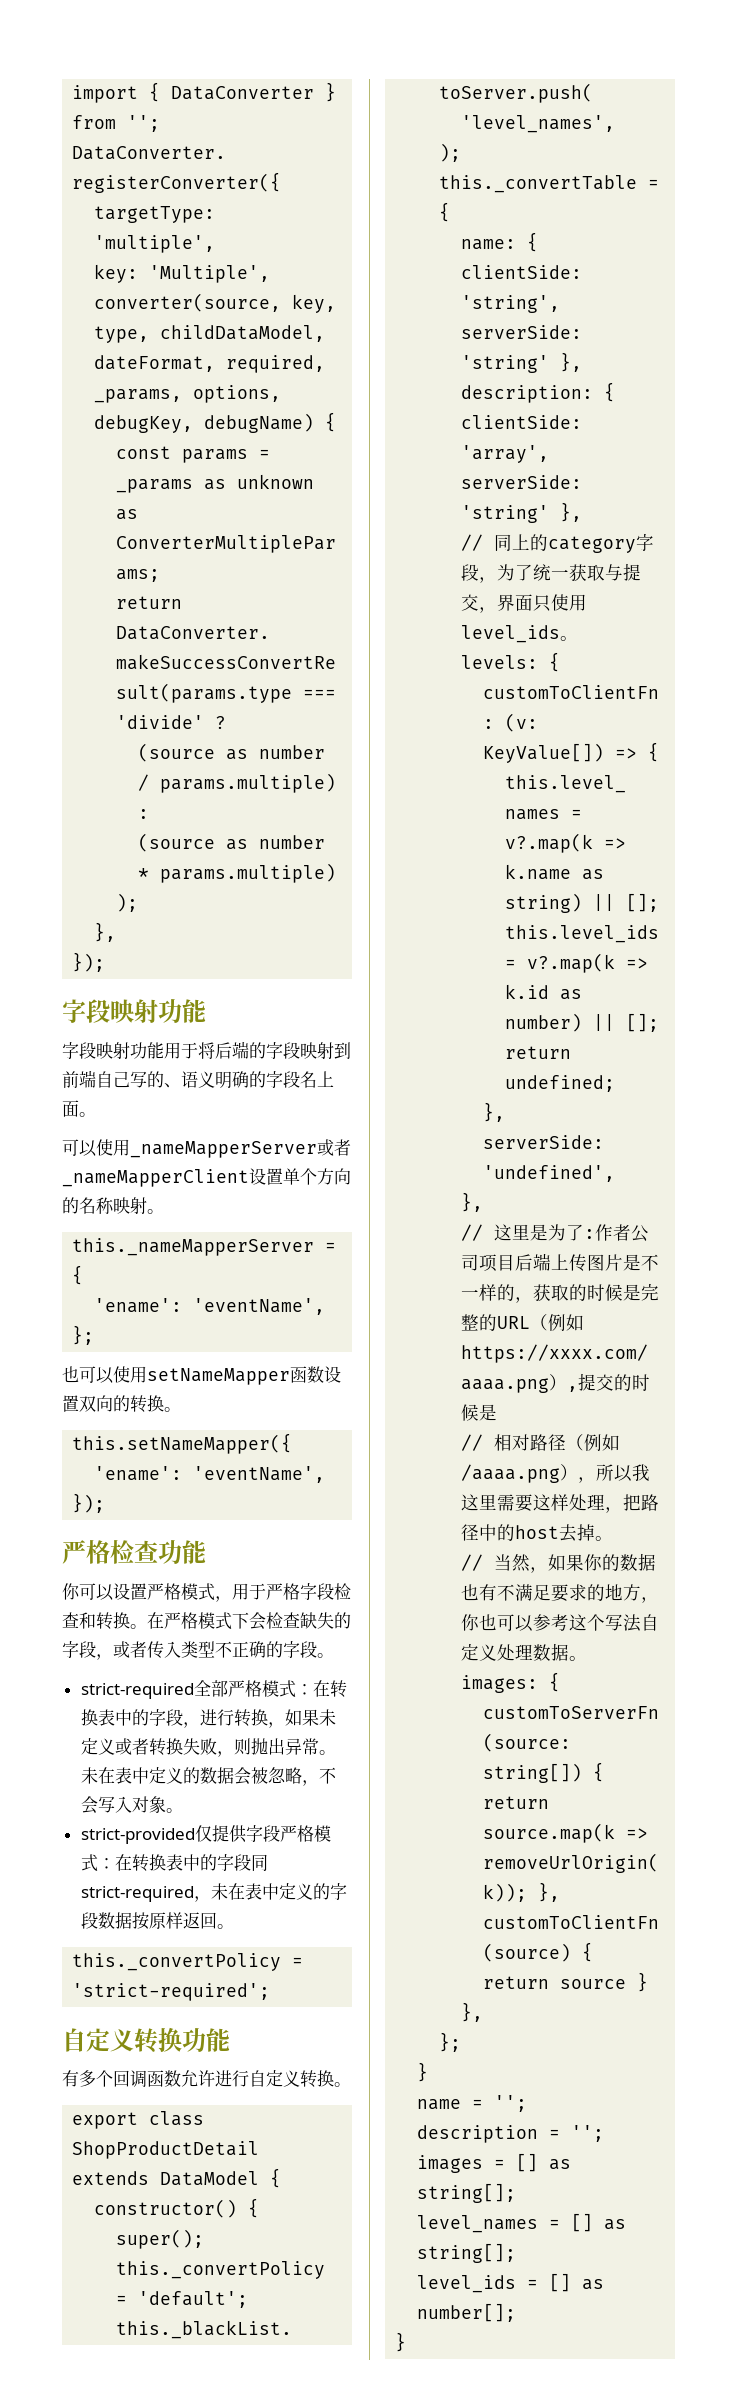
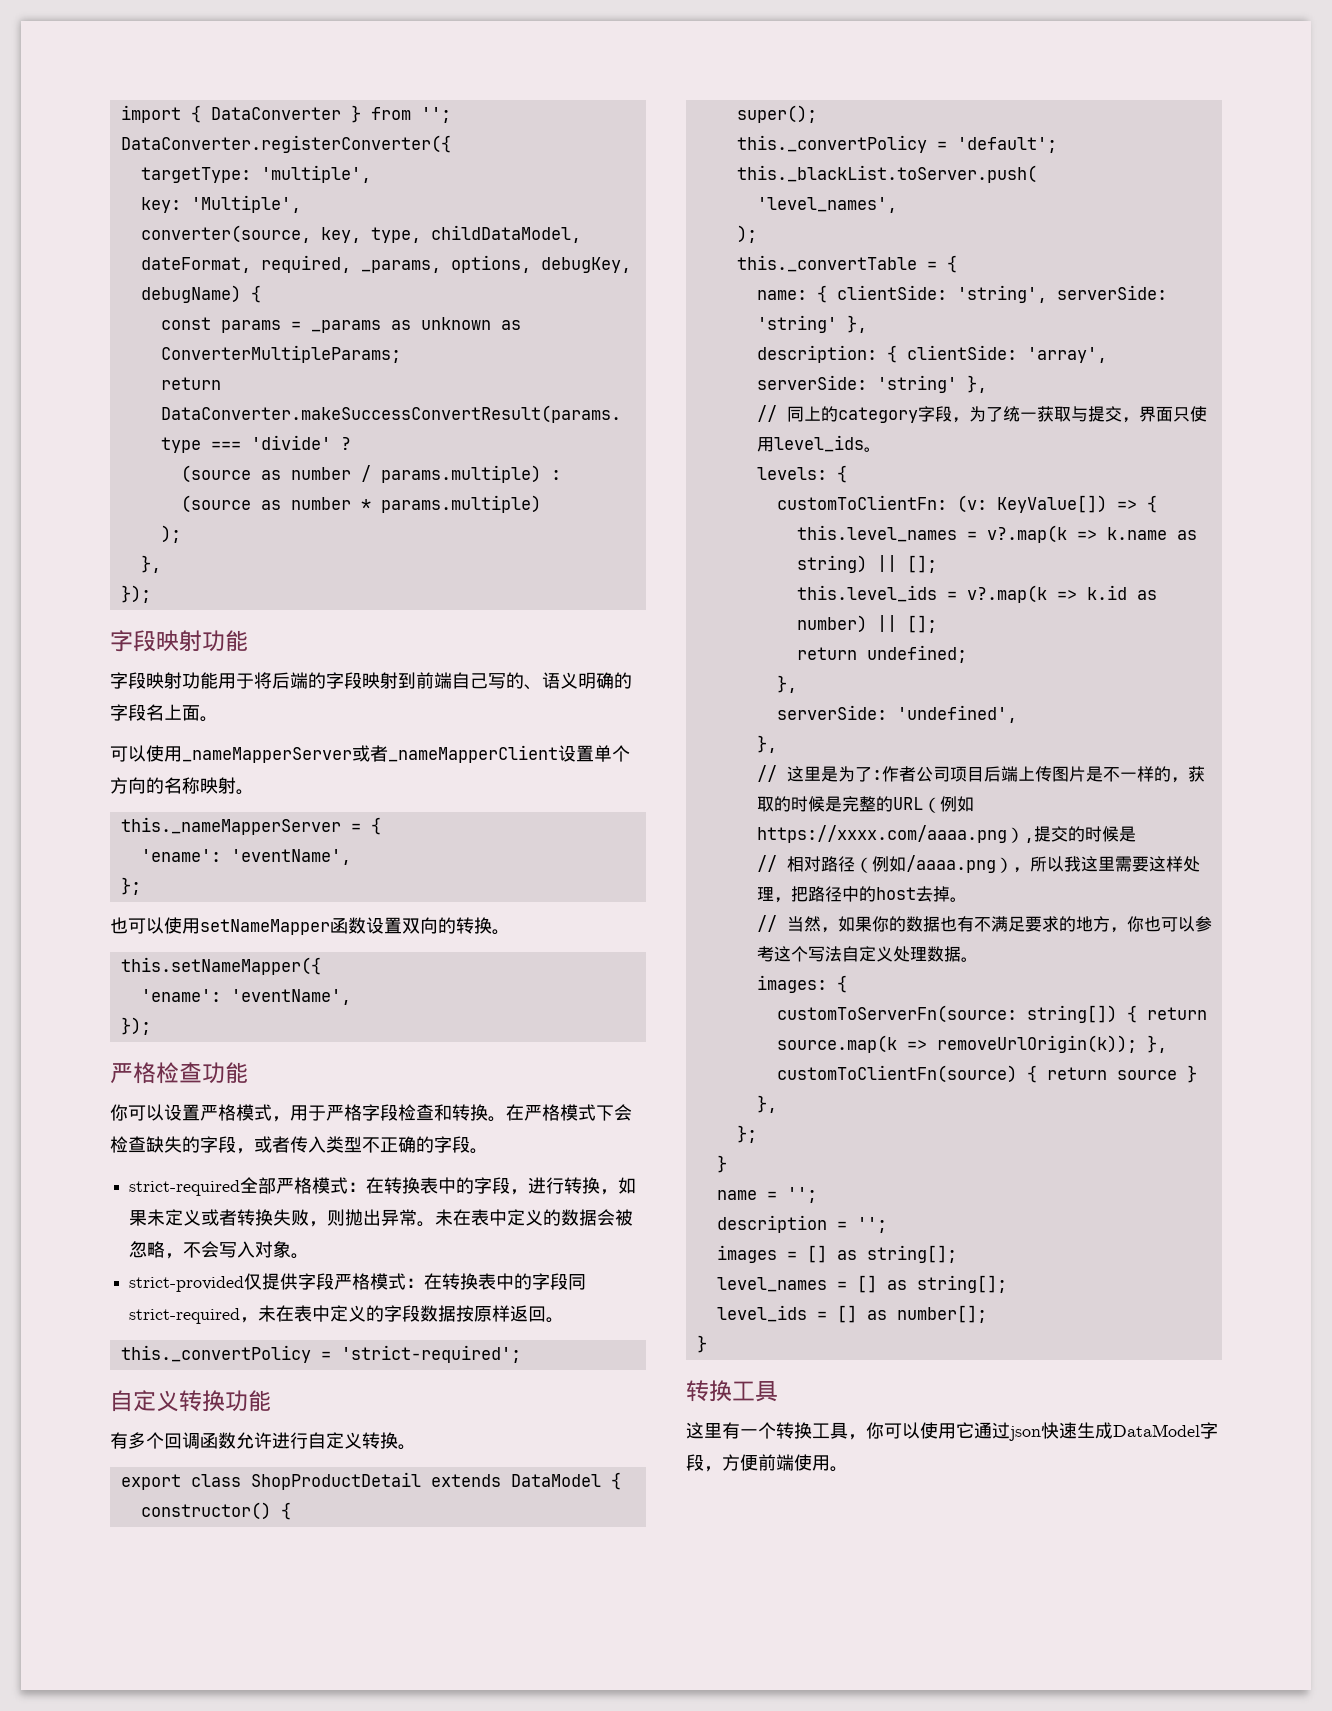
(407, 2342) none -> [686,1380,778,1402] [686,1422,1218,1441] [686,1454,848,1472] // 转换工具 // 这里有一个转换工具，你可以使用它通过json快速生成DataModel字段，方便前端使用。

